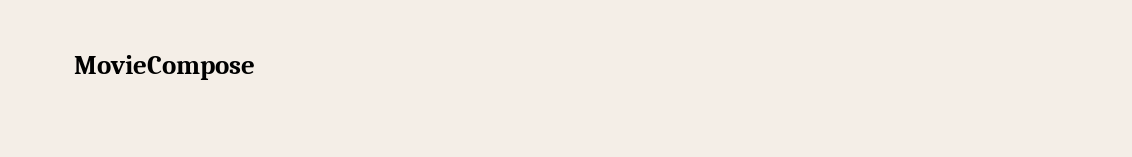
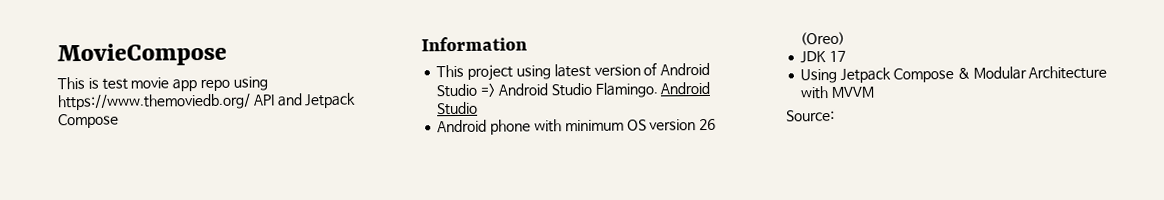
(255, 67) none -> [57,76,268,92] [57,92,357,111] [58,113,119,129] [421,36,528,52] [436,62,711,81] [436,81,711,98] [437,101,479,116] [437,118,717,135] [800,31,846,46] [800,50,847,64] [800,65,1108,84] [800,86,875,100] [786,109,835,122] // This is test movie app repo using https://www.themoviedb.org/ API and Jetpack Compose // Information // This project using latest version of Android Studio => Android Studio Flamingo. Android Studio // Android phone with minimum OS version 26 (Oreo) // JDK 17 // Using Jetpack Compose & Modular Architecture with MVVM // Source:

